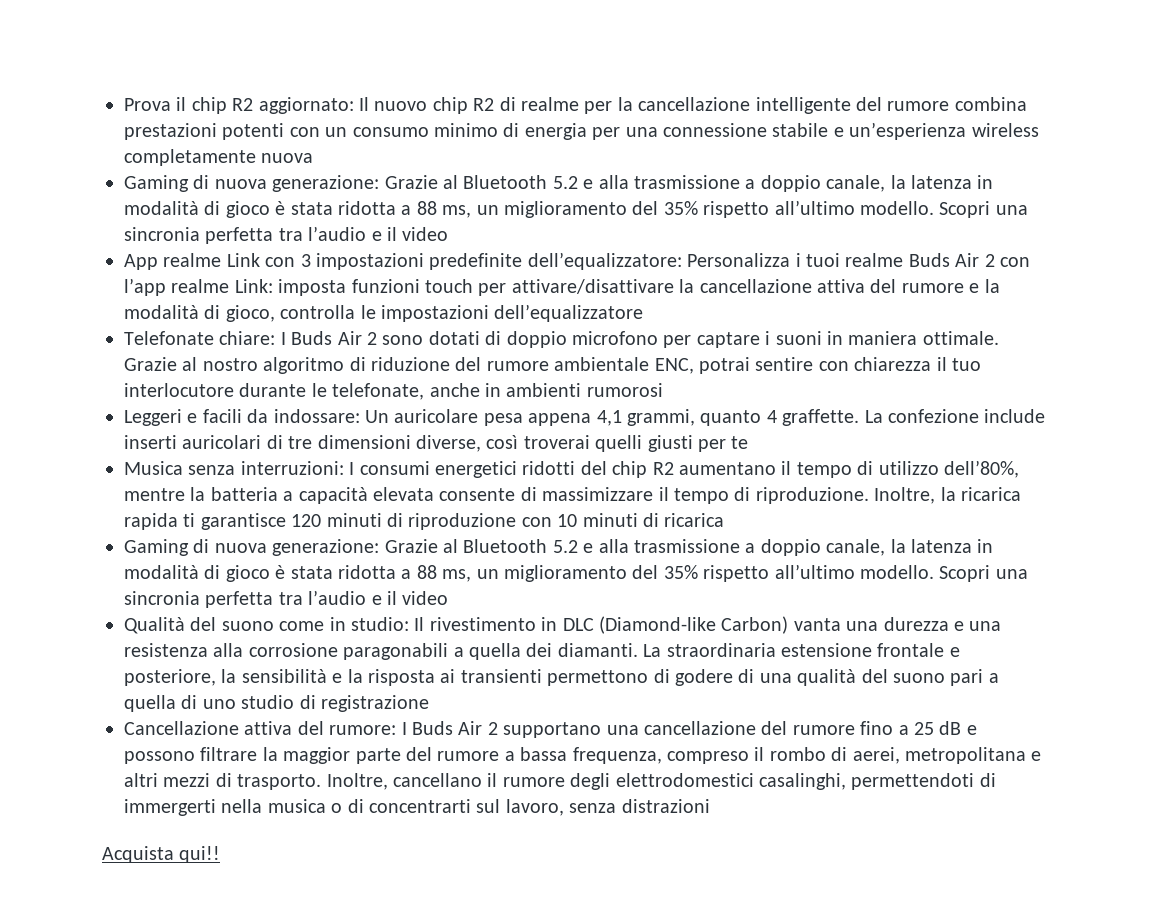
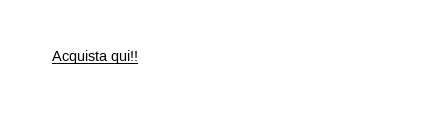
[124,97,1027,114] [124,122,1039,140] [124,149,314,166] [124,175,994,192] [124,200,1028,218] [124,226,449,244] [124,252,1030,270] [124,278,1000,296] [124,304,644,322] [124,331,999,348] [124,357,981,374] [124,383,663,400] [124,409,1046,426] [124,435,749,452] [124,460,1019,478] [124,487,1021,504] [124,513,725,530] [124,539,994,556] [124,564,1028,582] [124,590,449,608] [124,616,1002,634] [124,643,960,660] [124,669,999,686] [124,695,429,712] [124,721,977,738] [124,747,1042,764] [124,773,996,790] [124,799,710,816] Prova il chip R2 aggiornato: Il nuovo chip R2 di realme per la cancellazione intelligente del rumore combina prestazioni potenti con un consumo minimo di energia per una connessione stabile e un’esperienza wireless completamente nuova // Gaming di nuova generazione: Grazie al Bluetooth 5.2 e alla trasmissione a doppio canale, la latenza in modalità di gioco è stata ridotta a 88 ms, un miglioramento del 35% rispetto all’ultimo modello. Scopri una sincronia perfetta tra l’audio e il video // App realme Link con 3 impostazioni predefinite dell’equalizzatore: Personalizza i tuoi realme Buds Air 2 con l’app realme Link: imposta funzioni touch per attivare/disattivare la cancellazione attiva del rumore e la modalità di gioco, controlla le impostazioni dell’equalizzatore // Telefonate chiare: I Buds Air 2 sono dotati di doppio microfono per captare i suoni in maniera ottimale. Grazie al nostro algoritmo di riduzione del rumore ambientale ENC, potrai sentire con chiarezza il tuo interlocutore durante le telefonate, anche in ambienti rumorosi // Leggeri e facili da indossare: Un auricolare pesa appena 4,1 grammi, quanto 4 graffette. La confezione include inserti auricolari di tre dimensioni diverse, così troverai quelli giusti per te // Musica senza interruzioni: I consumi energetici ridotti del chip R2 aumentano il tempo di utilizzo dell’80%, mentre la batteria a capacità elevata consente di massimizzare il tempo di riproduzione. Inoltre, la ricarica rapida ti garantisce 120 minuti di riproduzione con 10 minuti di ricarica // Gaming di nuova generazione: Grazie al Bluetooth 5.2 e alla trasmissione a doppio canale, la latenza in modalità di gioco è stata ridotta a 88 ms, un miglioramento del 35% rispetto all’ultimo modello. Scopri una sincronia perfetta tra l’audio e il video // Qualità del suono come in studio: Il rivestimento in DLC (Diamond-like Carbon) vanta una durezza e una resistenza alla corrosione paragonabili a quella dei diamanti. La straordinaria estensione frontale e posteriore, la sensibilità e la risposta ai transienti permettono di godere di una qualità del suono pari a quella di uno studio di registrazione // Cancellazione attiva del rumore: I Buds Air 2 supportano una cancellazione del rumore fino a 25 dB e possono filtrare la maggior parte del rumore a bassa frequenza, compreso il rombo di aerei, metropolitana e altri mezzi di trasporto. Inoltre, cancellano il rumore degli elettrodomestici casalinghi, permettendoti di immergerti nella musica o di concentrarti sul lavoro, senza distrazioni // -> (52, 57) none

